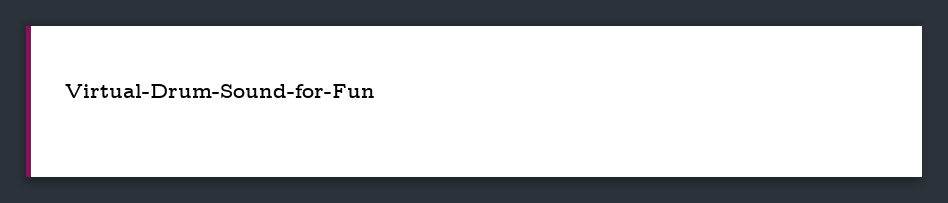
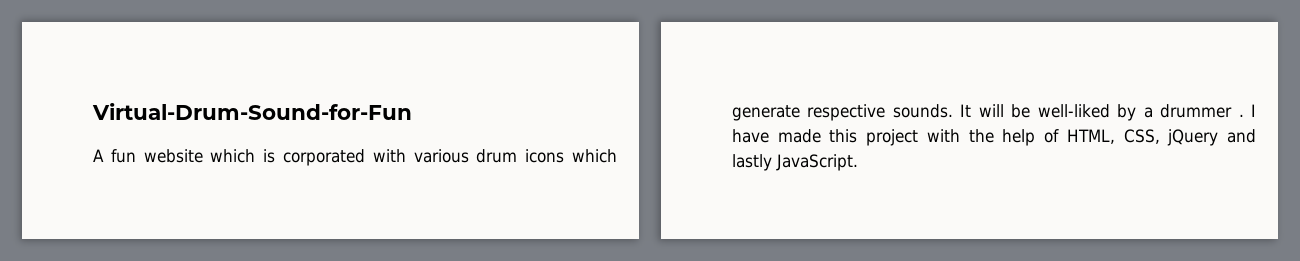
(375, 91) none -> [93,149,617,166] [732,104,1256,121] [732,129,1256,146] [732,154,858,171] // A fun website which is corporated with various drum icons which generate respective sounds. It will be well-liked by a drummer . I have made this project with the help of HTML, CSS, jQuery and lastly JavaScript.

